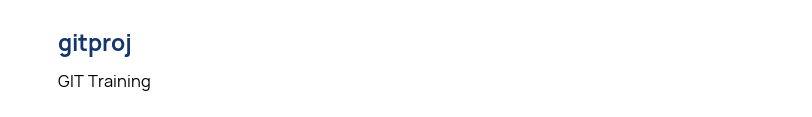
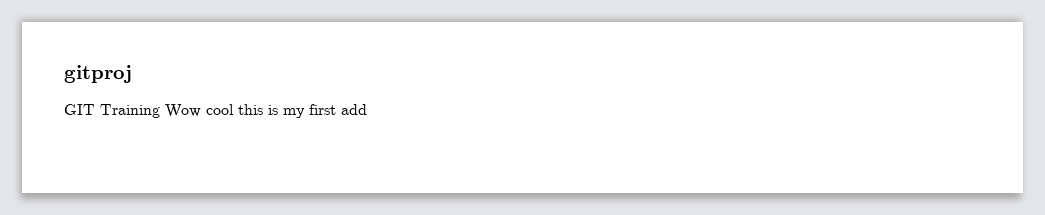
(152, 83) none -> [165,104,367,118] Wow cool this is my first add

